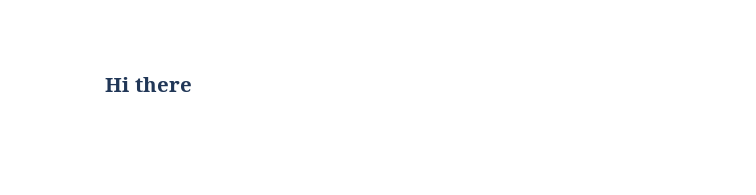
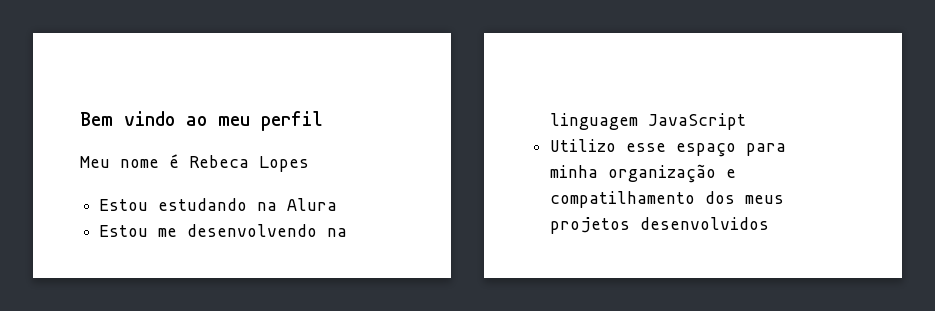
[105,77,192,92] Hi there -> [80,111,323,131] [80,154,309,172] [99,198,338,211] [99,224,348,237] [550,113,747,130] [550,139,787,157] [550,164,737,183] [550,191,785,208] [550,217,770,234] Bem vindo ao meu perfil // Meu nome é Rebeca Lopes // Estou estudando na Alura // Estou me desenvolvendo na linguagem JavaScript // Utilizo esse espaço para minha organização e compatilhamento dos meus projetos desenvolvidos

